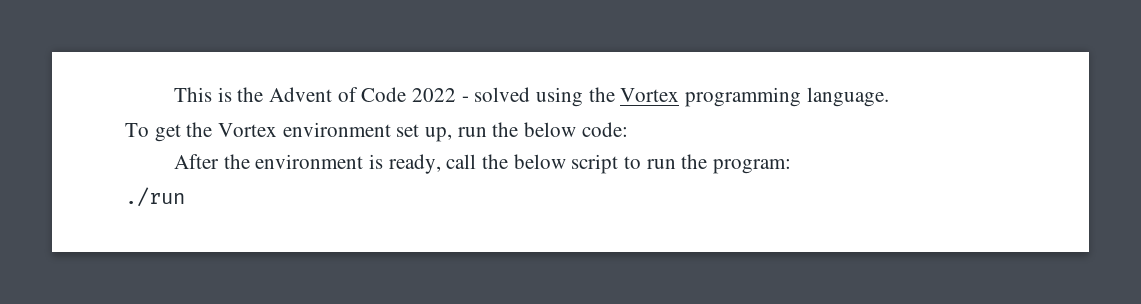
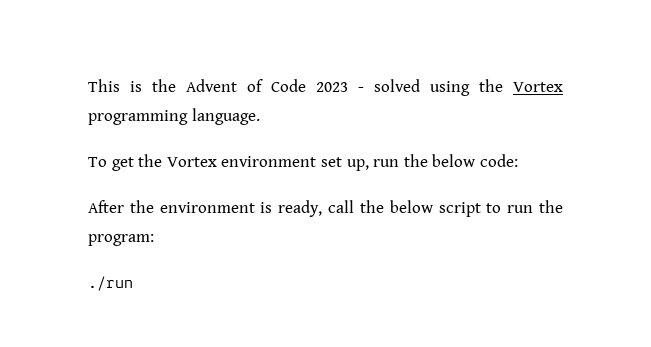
[412,88,457,102] 2022 -> [316,82,348,92] 2023

